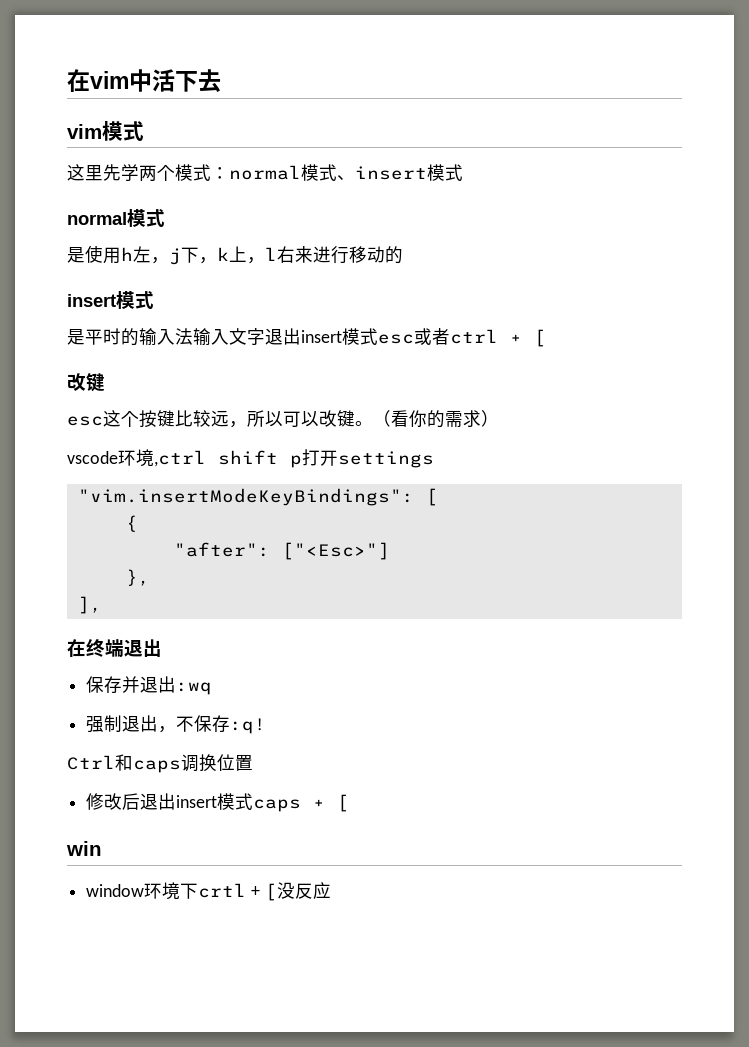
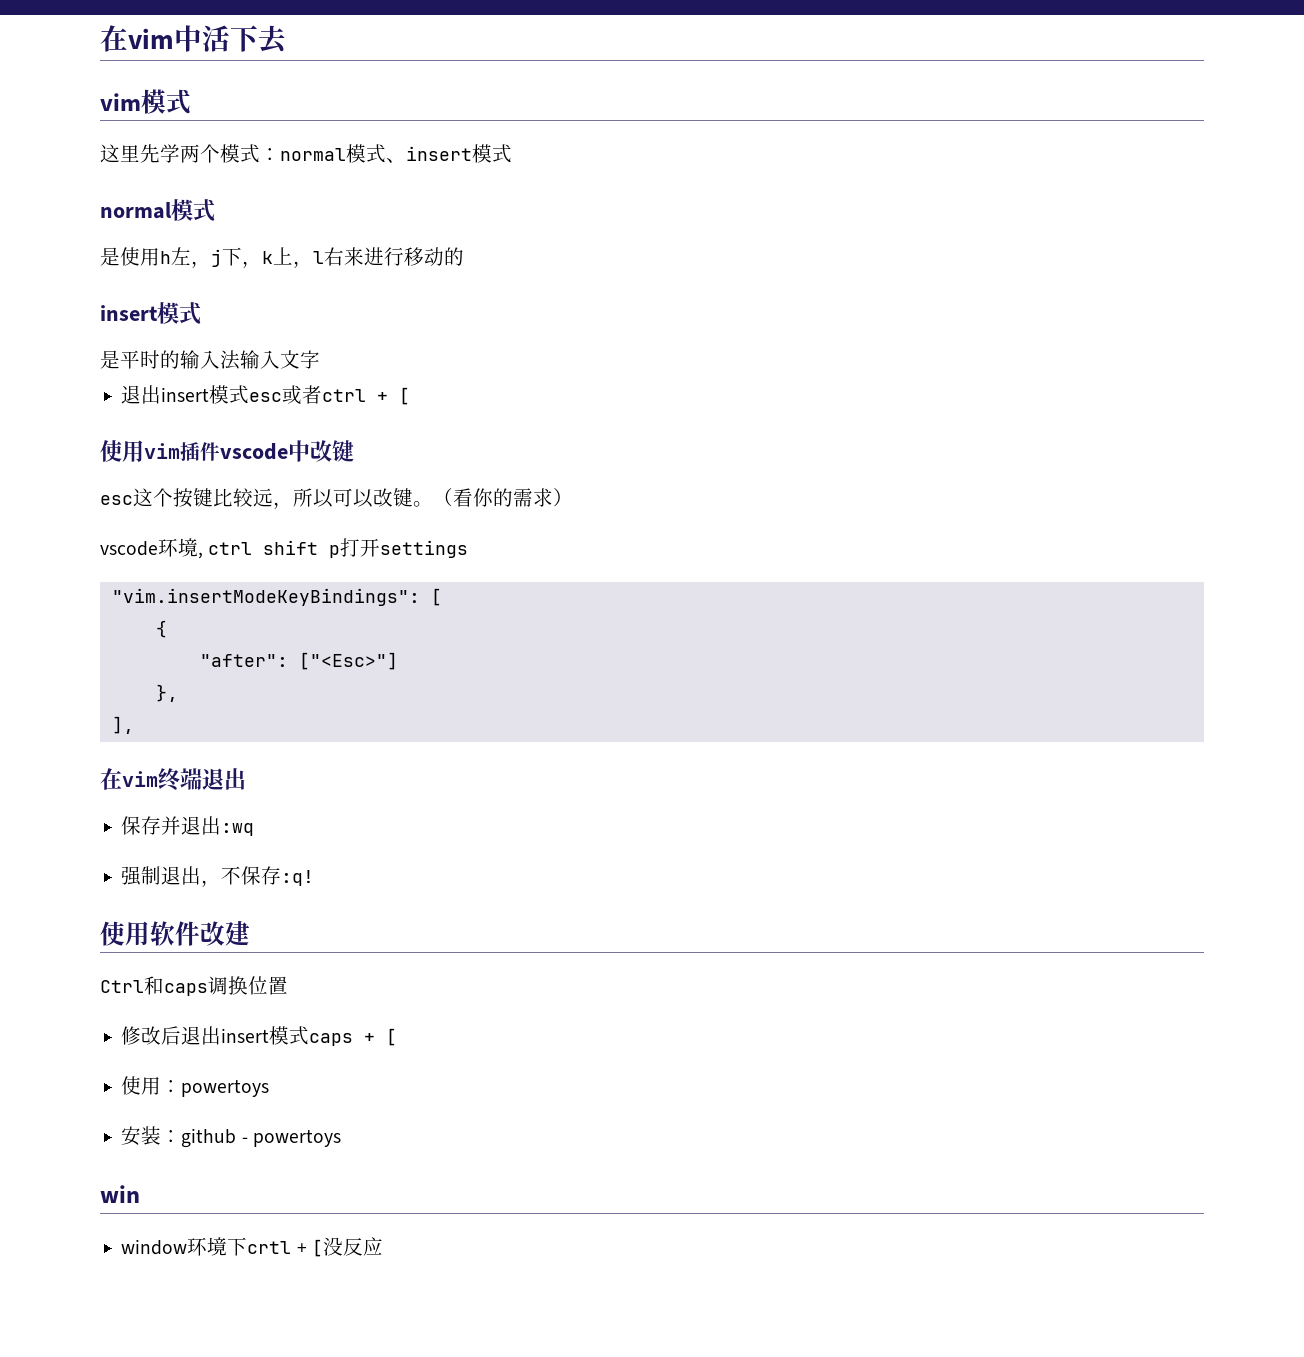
(265, 336) none -> (320, 359) //
(546, 338) none -> [100,440,310,462] 使用vim插件vscode中
[154,450,206,467] ,ctrl -> [198,542,253,559] , ctrl
(86, 648) none -> [122,771,158,787] vim
(267, 726) none -> [100,921,250,946] // 使用软件改建
(350, 803) none -> [121,1076,270,1097] [121,1126,341,1148] // 使用：powertoys // 安装：github - powertoys

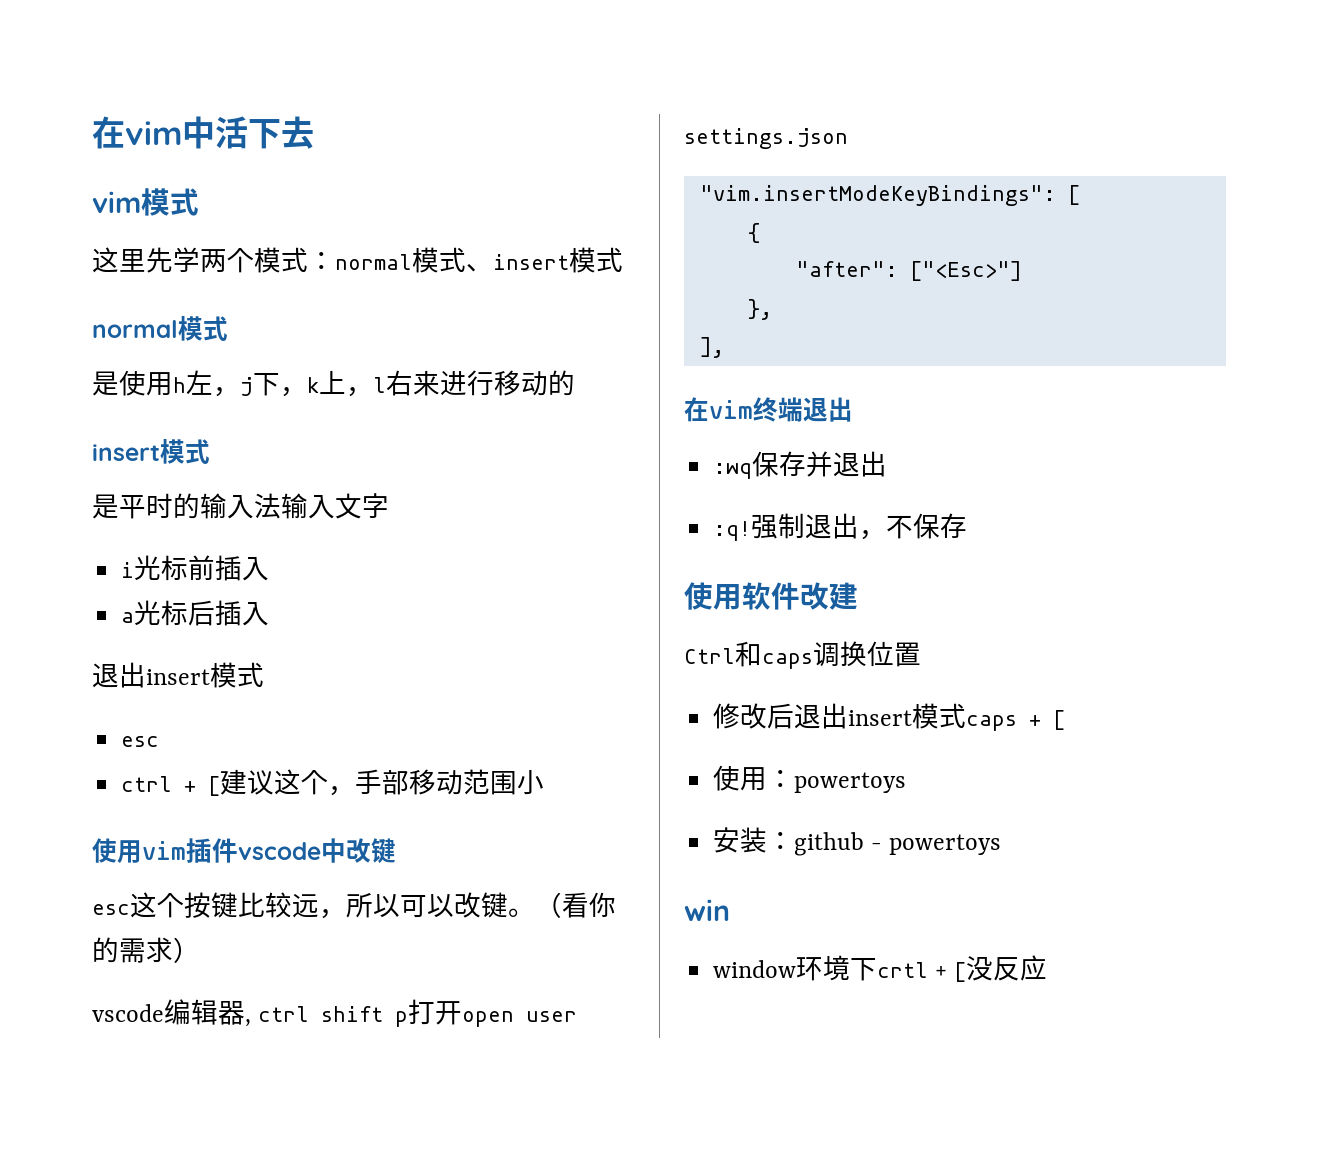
[121,385,323,405] // 退出insert模式esc或者 -> [121,555,270,581] [121,600,270,626] [92,662,264,688] [121,736,160,747] // i光标前插入 // a光标后插入 // 退出insert模式 // esc //
(411, 396) none -> [220,769,545,796] 建议这个，手部移动范围小
[158,538,198,557] 环境 -> [164,999,245,1025] 编辑器
[380,540,469,558] settings -> [462,1011,578,1027] [684,128,848,149] open user settings.json
(246, 779) none -> [713,463,753,479] :wq
[221,823,255,836] :wq // -> [713,521,752,541] // :q!
[281,870,315,886] :q! -> (968, 525) none

